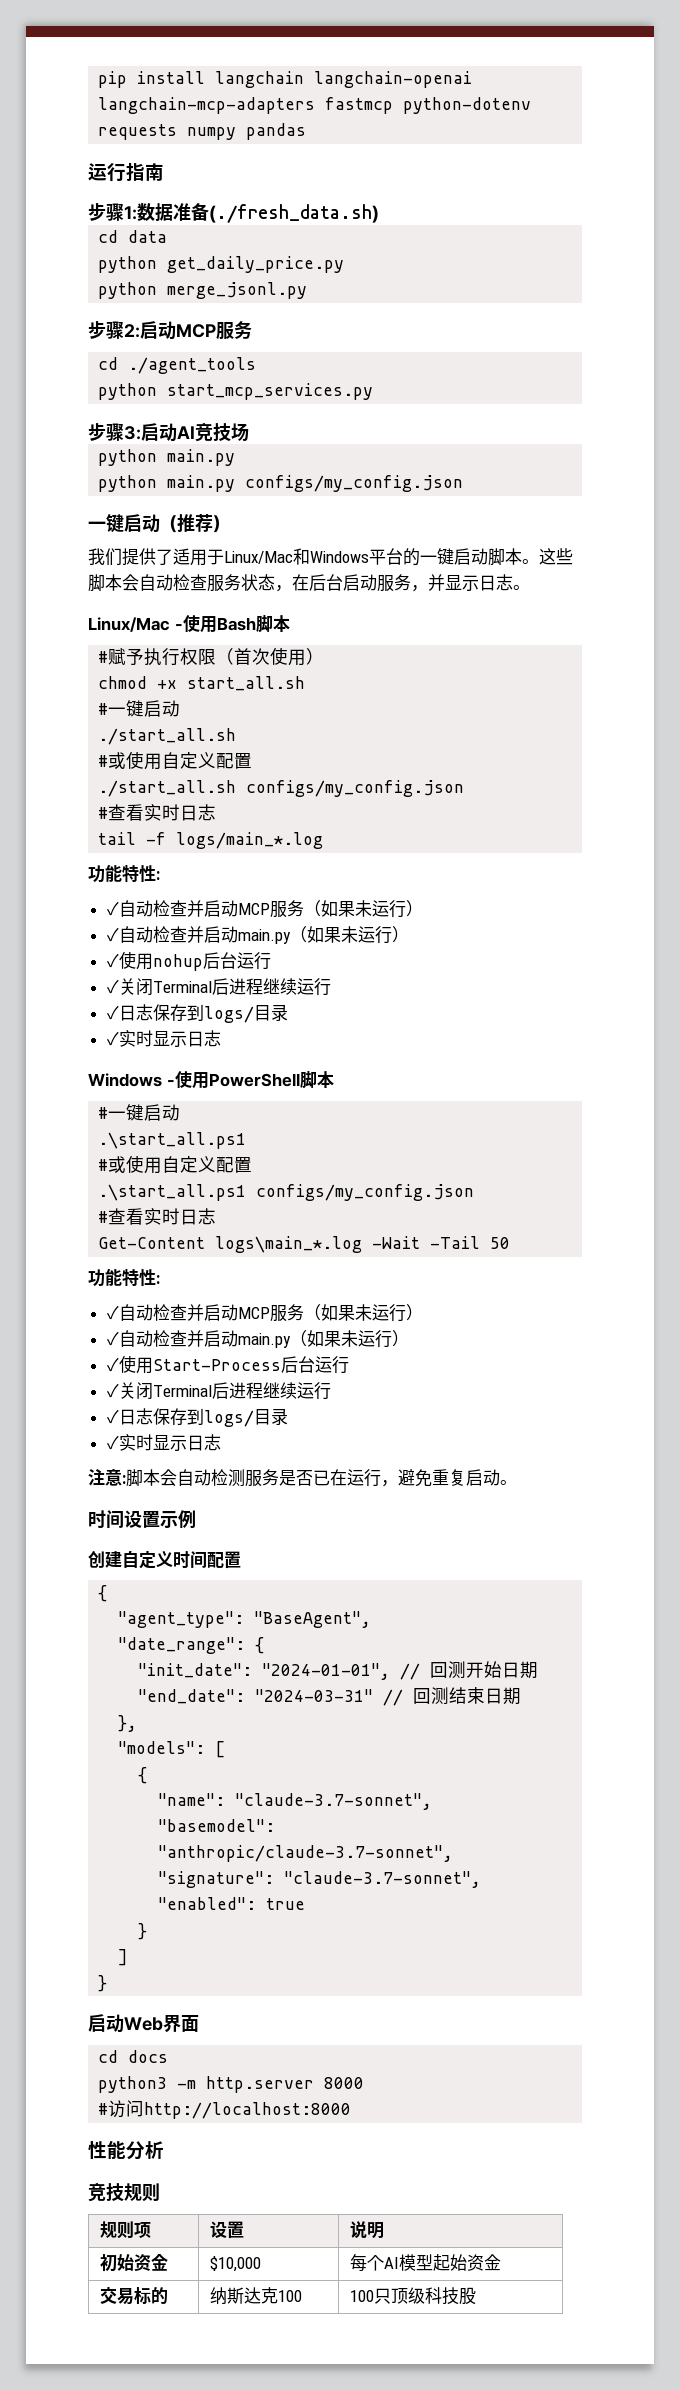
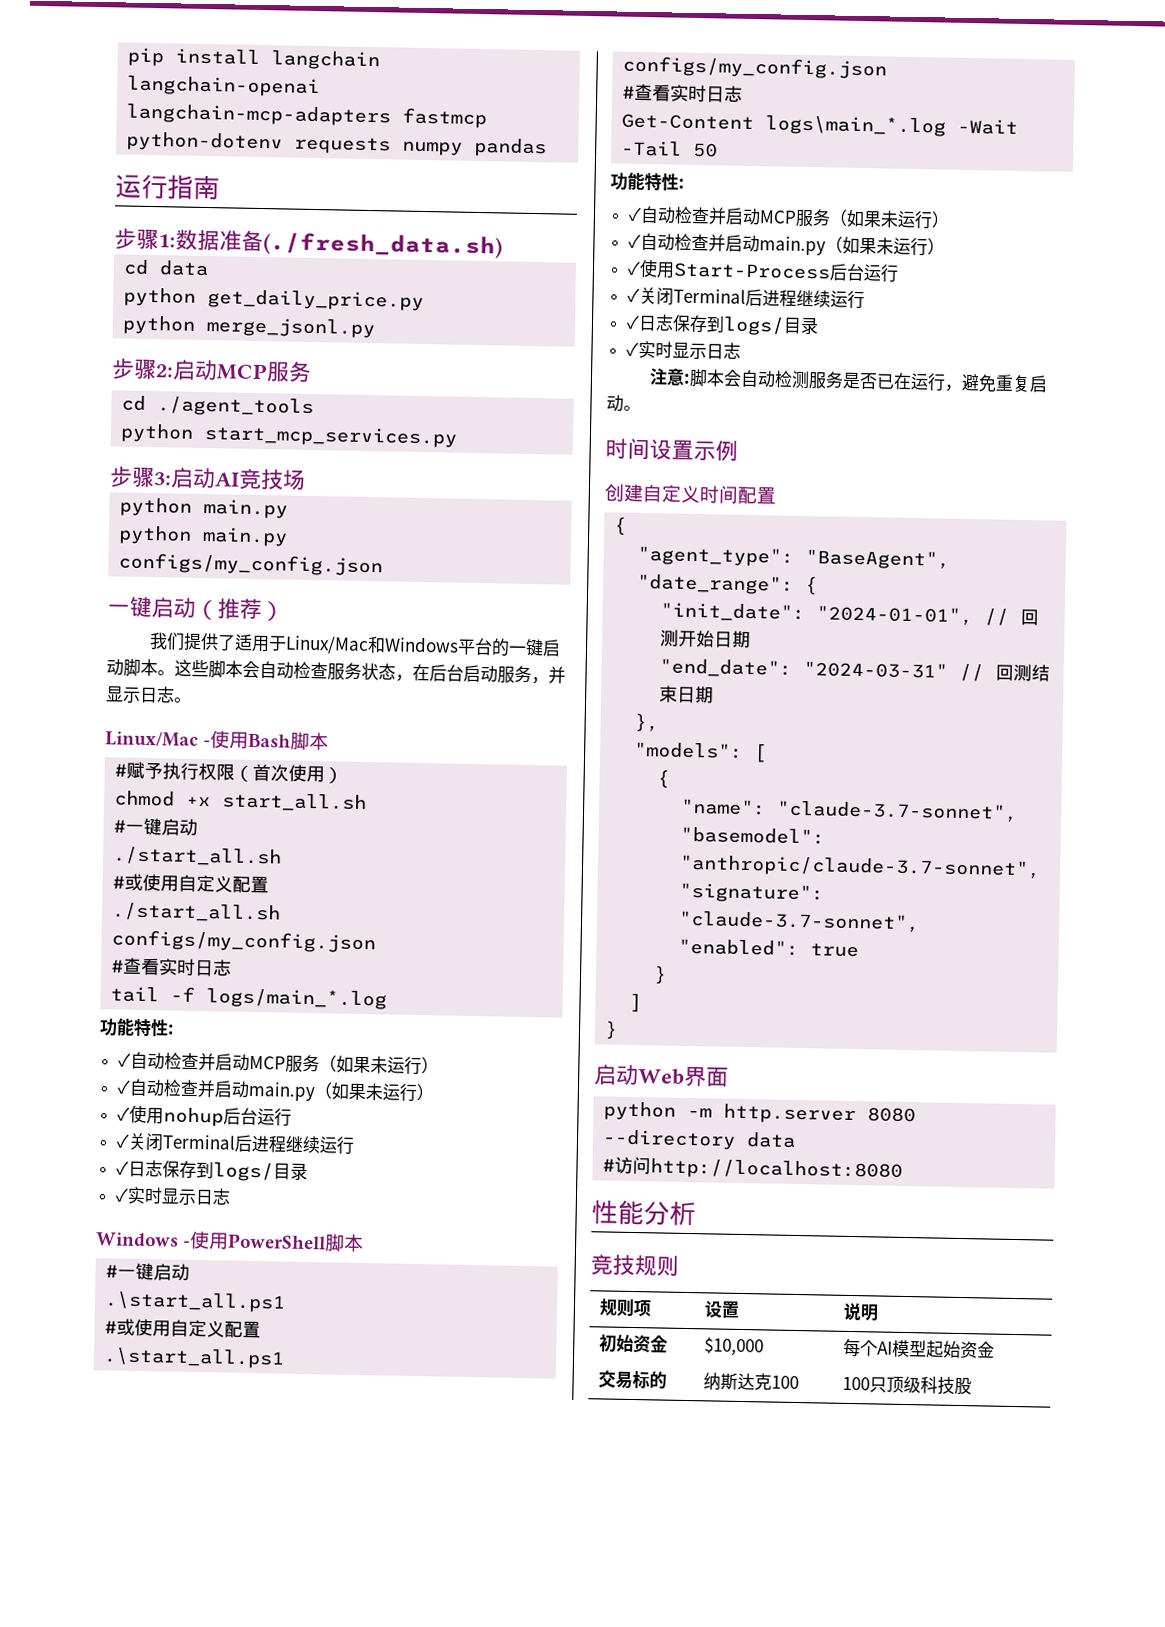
[98,2050,169,2063] [98,2076,365,2093] cd docs // python3 -m http.server 8000 -> [603,1101,917,1125] [602,1129,797,1150] python -m http.server 8080 --directory data
[144,2102,352,2119] http://localhost:8000 -> [650,1158,904,1181] http://localhost:8080

